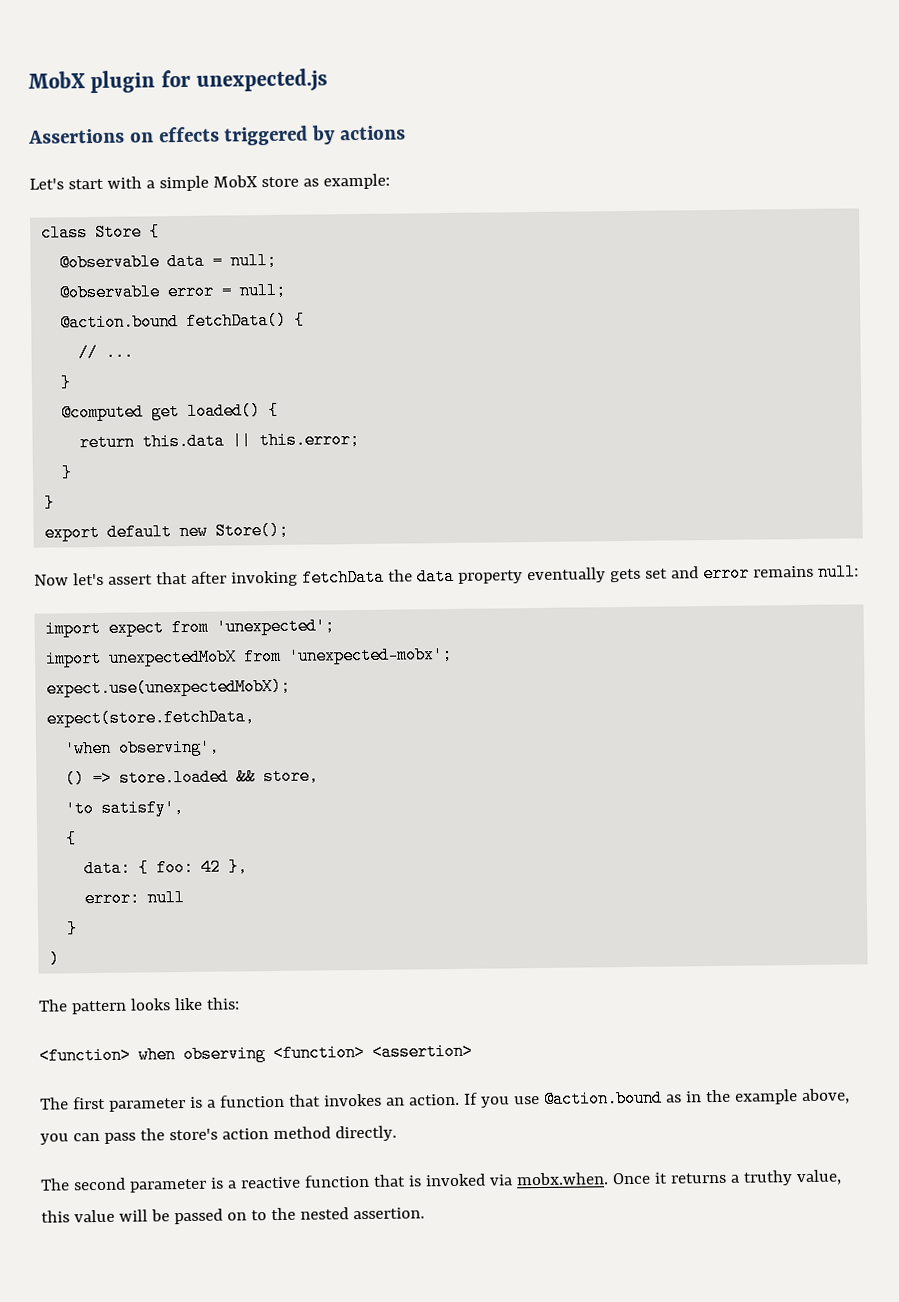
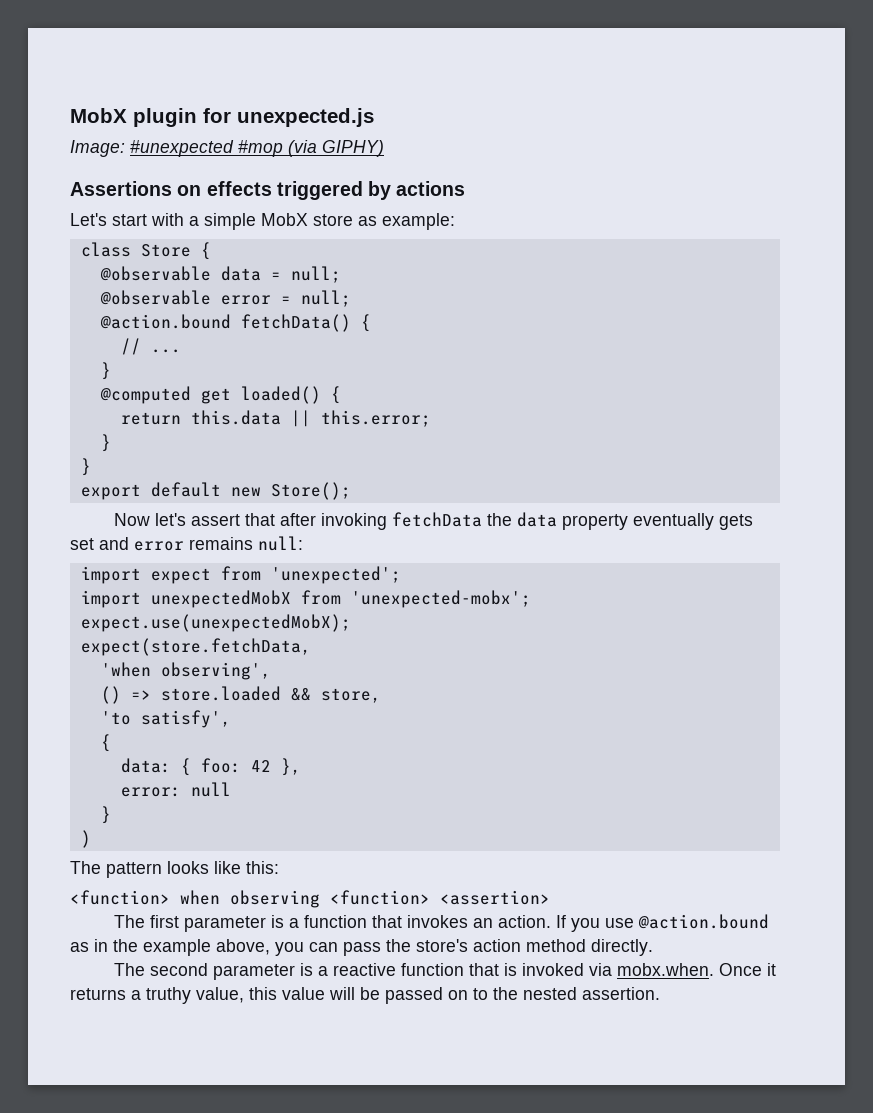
(329, 80) none -> [70,140,384,157] // Image: #unexpected #mop (via GIPHY)

